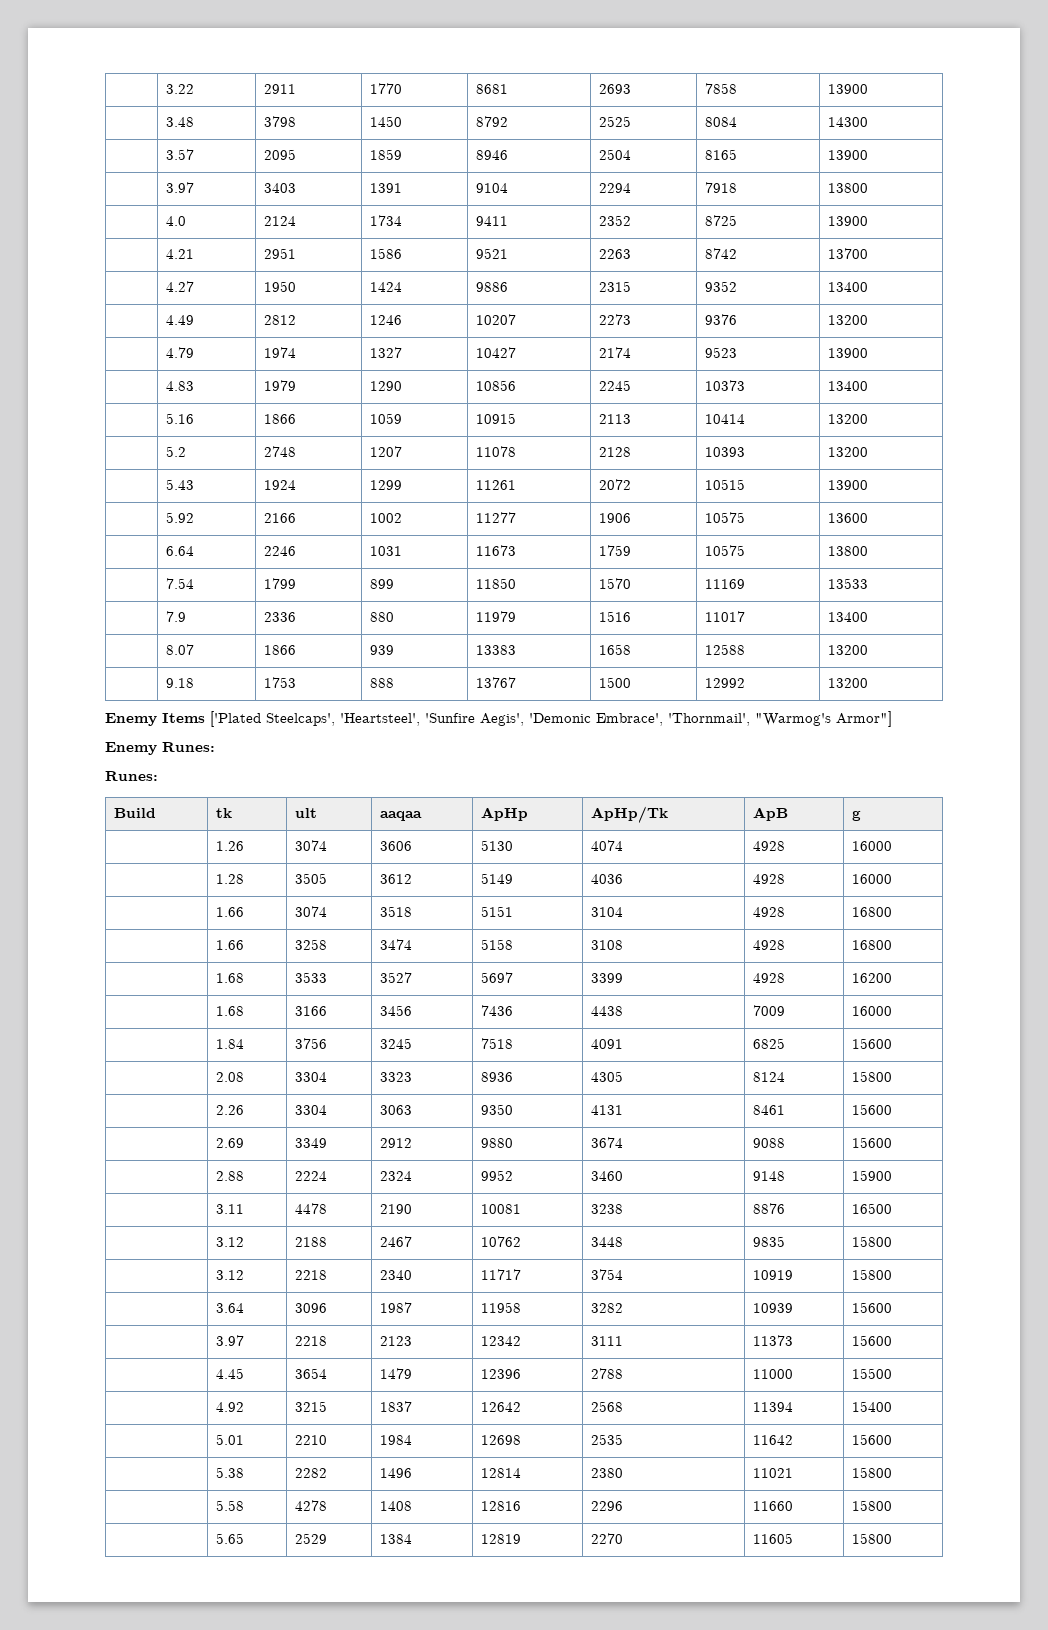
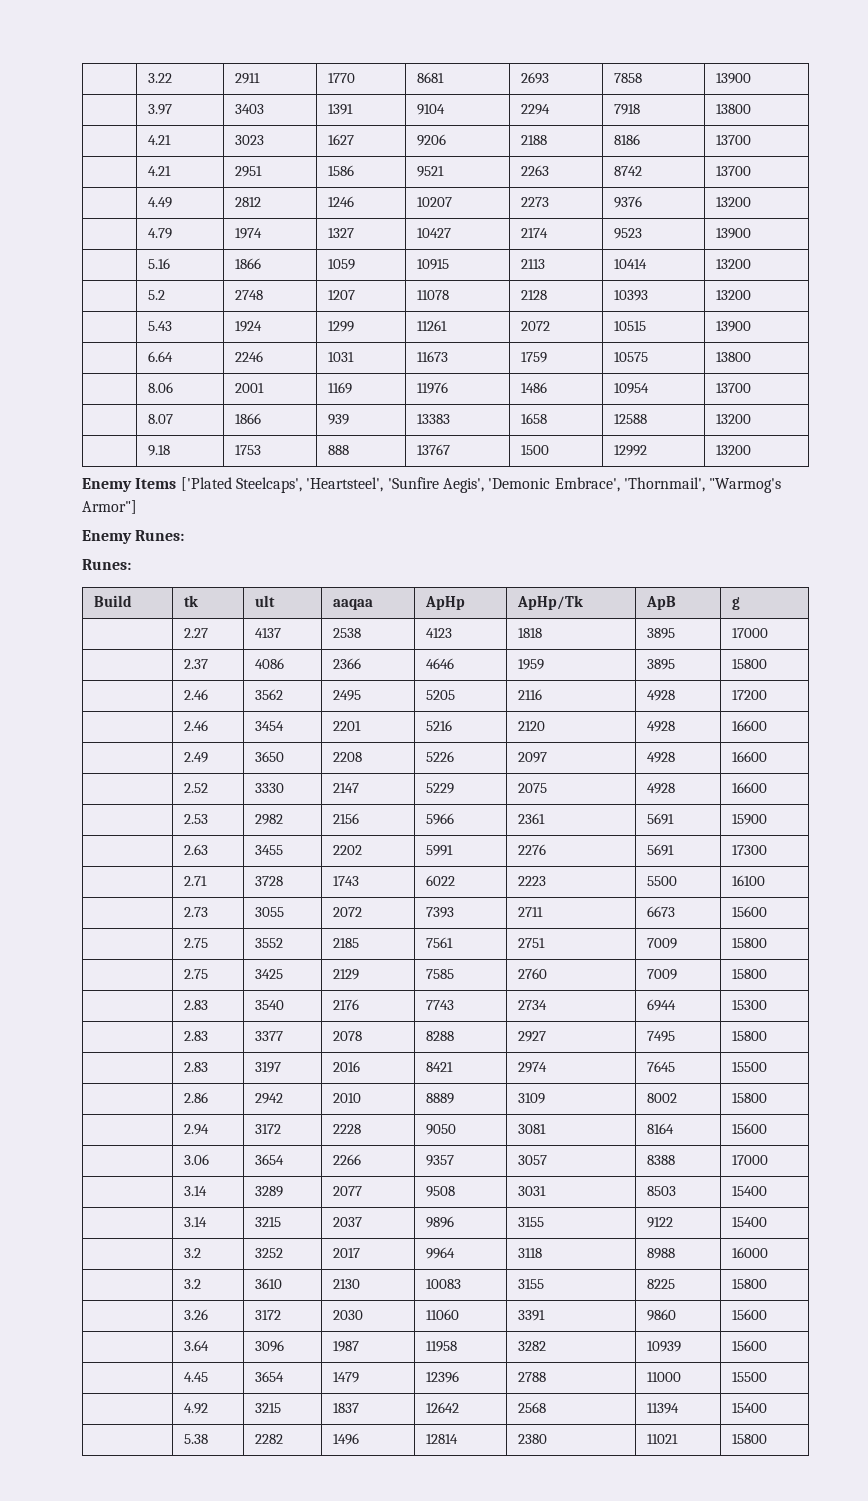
[165,117,194,127] [263,116,296,127] [369,116,402,127] [475,116,508,127] [598,116,631,127] [704,117,737,127] [827,117,868,127] [165,149,194,160] [263,149,296,160] [369,149,402,160] [475,150,508,160] [598,149,631,160] [704,149,737,160] [827,150,868,160] // | 3.48 | 3798 | 1450 | 8792 | 2525 | 8084 | 14300 // | 3.57 | 2095 | 1859 | 8946 | 2504 | 8165 | 13900 -> (751, 78) none
[165,216,186,226] [263,216,296,226] [369,215,402,226] [475,216,508,226] [598,215,631,226] [704,215,737,226] [827,216,868,226] 4.0 | 2124 | 1734 | 9411 | 2352 | 8725 | 13900 -> [147,135,171,145] [234,135,264,145] [327,134,354,145] [416,134,446,146] [520,135,547,145] [613,134,640,145] [715,135,751,145] 4.21 | 3023 | 1627 | 9206 | 2188 | 8186 | 13700
[165,281,194,292] [263,281,296,292] [369,282,402,292] [475,282,508,292] [598,281,631,292] [704,281,737,292] [827,282,868,292] // | 4.27 | 1950 | 1424 | 9886 | 2315 | 9352 | 13400 -> (751, 171) none
[165,381,194,391] [263,380,296,391] [369,381,402,391] [475,380,516,391] [598,380,631,391] [704,380,745,391] [827,381,868,391] // | 4.83 | 1979 | 1290 | 10856 | 2245 | 10373 | 13400 -> (751, 233) none
[165,512,194,523] [263,513,296,523] [369,513,402,523] [475,512,516,523] [598,513,631,523] [704,512,745,523] [827,513,868,523] // | 5.92 | 2166 | 1002 | 11277 | 1906 | 10575 | 13600 -> (751, 326) none
[165,578,194,589] [263,578,296,589] [369,579,394,589] [475,578,516,589] [598,578,631,589] [704,579,745,589] [827,578,868,589] [165,611,186,622] [263,612,296,622] [369,612,394,622] [475,611,516,622] [598,611,631,622] [704,611,745,622] [827,612,868,622] 7.54 | 1799 | 899 | 11850 | 1570 | 11169 | 13533 // | 7.9 | 2336 | 880 | 11979 | 1516 | 11017 | 13400 -> [147,382,173,393] [234,383,264,393] [327,382,352,394] [416,382,448,394] [520,382,547,393] [613,383,649,394] [715,383,751,393] 8.06 | 2001 | 1169 | 11976 | 1486 | 10954 | 13700
[215,841,244,851] [294,840,327,851] [379,841,412,851] [480,840,513,851] [590,840,623,851] [752,841,785,851] [851,841,892,851] [215,874,244,884] [294,873,327,884] [379,874,412,884] [480,873,513,884] [590,874,623,884] [752,874,785,884] [851,874,892,884] [215,907,244,917] [294,906,327,917] [379,906,412,917] [480,906,513,917] [590,907,623,917] [752,907,785,917] [851,907,892,917] [215,940,244,950] [294,939,327,950] [379,939,412,950] [480,939,513,950] [590,940,623,950] [752,940,785,950] [851,940,892,950] [215,973,244,983] [294,972,327,983] [379,972,412,983] [480,972,513,983] [590,973,623,983] [752,973,785,983] [851,973,892,983] [215,1006,244,1016] [294,1006,327,1016] [379,1005,412,1016] [480,1005,513,1016] [590,1006,623,1016] [752,1005,785,1016] [851,1006,892,1016] [215,1039,244,1049] [294,1038,327,1049] [379,1038,412,1049] [480,1038,513,1049] [590,1039,623,1049] [752,1038,785,1049] [851,1038,892,1049] [215,1072,244,1082] [294,1072,327,1082] [379,1072,412,1082] [480,1072,513,1082] [590,1071,623,1082] [752,1072,785,1082] [851,1071,892,1082] [215,1105,244,1115] [294,1105,327,1115] [379,1105,412,1115] [480,1104,513,1115] [590,1105,623,1115] [752,1105,785,1115] [851,1104,892,1115] [215,1138,244,1148] [294,1138,327,1148] [379,1138,412,1148] [480,1138,513,1148] [590,1137,623,1148] [752,1138,785,1148] [851,1137,892,1148] [215,1171,244,1181] [294,1171,327,1181] [379,1171,412,1181] [480,1170,513,1181] [590,1171,623,1181] [752,1171,785,1181] [851,1170,892,1181] [215,1204,244,1214] [294,1203,327,1214] [379,1204,412,1214] [480,1204,521,1214] [590,1204,623,1214] [752,1203,785,1214] [851,1203,892,1214] [215,1237,244,1247] [294,1237,327,1247] [379,1236,412,1247] [480,1236,521,1247] [590,1237,623,1247] [752,1236,785,1247] [851,1236,892,1247] [215,1270,244,1280] [294,1270,327,1280] [379,1270,412,1280] [480,1269,521,1280] [590,1269,623,1280] [752,1270,793,1280] [851,1269,892,1280] 1.26 | 3074 | 3606 | 5130 | 4074 | 4928 | 16000 // | 1.28 | 3505 | 3612 | 5149 | 4036 | 4928 | 16000 // | 1.66 | 3074 | 3518 | 5151 | 3104 | 4928 | 16800 // | 1.66 | 3258 | 3474 | 5158 | 3108 | 4928 | 16800 // | 1.68 | 3533 | 3527 | 5697 | 3399 | 4928 | 16200 // | 1.68 | 3166 | 3456 | 7436 | 4438 | 7009 | 16000 // | 1.84 | 3756 | 3245 | 7518 | 4091 | 6825 | 15600 // | 2.08 | 3304 | 3323 | 8936 | 4305 | 8124 | 15800 // | 2.26 | 3304 | 3063 | 9350 | 4131 | 8461 | 15600 // | 2.69 | 3349 | 2912 | 9880 | 3674 | 9088 | 15600 // | 2.88 | 2224 | 2324 | 9952 | 3460 | 9148 | 15900 // | 3.11 | 4478 | 2190 | 10081 | 3238 | 8876 | 16500 // | 3.12 | 2188 | 2467 | 10762 | 3448 | 9835 | 15800 // | 3.12 | 2218 | 2340 | 11717 | 3754 | 10919 | 15800 -> [183,628,208,638] [254,628,281,638] [332,628,361,638] [425,628,452,638] [517,628,542,638] [646,628,675,639] [731,628,768,638] [183,659,208,669] [254,658,284,669] [332,658,361,669] [425,658,454,669] [517,659,544,670] [646,659,675,670] [731,659,767,669] [183,689,208,700] [254,689,283,700] [332,690,361,701] [425,690,455,700] [517,689,542,700] [646,690,675,701] [731,690,767,700] [183,720,208,731] [254,721,284,731] [332,721,361,731] [425,720,452,731] [517,721,545,731] [646,721,675,732] [731,720,767,731] [183,752,208,763] [254,751,284,762] [332,752,362,762] [425,751,454,762] [517,752,547,763] [646,752,675,763] [731,751,767,762] [183,783,208,793] [254,783,284,793] [332,783,359,793] [425,783,454,794] [517,783,547,793] [646,783,675,794] [731,782,767,793] [183,814,208,824] [254,814,283,825] [332,813,359,824] [425,813,454,825] [517,813,545,824] [646,813,674,825] [731,814,767,825] [183,844,208,855] [254,845,283,855] [332,845,362,855] [425,845,453,856] [517,844,546,855] [646,844,674,856] [731,845,767,855] [183,876,207,886] [254,876,283,886] [332,876,359,886] [425,875,455,886] [517,876,546,886] [646,876,677,886] [731,875,765,886] [183,907,208,917] [254,907,284,917] [332,907,362,917] [425,907,454,918] [517,907,543,917] [646,906,675,917] [731,906,767,917] [183,938,208,948] [254,938,283,948] [332,938,359,948] [425,937,453,948] [517,938,545,948] [646,938,677,949] [731,938,767,948] [183,969,208,979] [254,969,283,979] [332,969,359,980] [425,969,454,979] [517,968,547,979] [646,969,677,980] [731,969,767,979] [183,1000,208,1010] [254,1000,284,1010] [332,999,359,1010] [425,1000,454,1010] [517,1000,547,1010] [646,999,676,1011] [731,1000,767,1010] [183,1031,208,1041] [254,1031,283,1041] [332,1031,362,1041] [425,1031,454,1041] [517,1031,546,1042] [646,1031,675,1042] [731,1031,767,1041] [183,1062,208,1072] [254,1062,281,1073] [332,1061,360,1072] [425,1062,453,1072] [517,1062,547,1073] [646,1061,675,1072] [731,1062,767,1072] [183,1092,208,1103] [254,1093,283,1104] [332,1093,361,1103] [425,1093,454,1104] [517,1093,545,1104] [646,1093,677,1103] [731,1093,767,1103] [183,1124,209,1135] [254,1124,281,1134] [332,1124,361,1134] [425,1124,456,1135] [517,1124,546,1134] [646,1123,674,1134] [731,1123,767,1134] [183,1154,209,1165] [254,1154,284,1165] [332,1154,361,1165] [425,1155,454,1166] [517,1155,547,1165] [646,1155,675,1165] [731,1155,768,1165] [183,1186,207,1196] [254,1186,283,1197] [332,1186,362,1196] [425,1186,455,1197] [517,1186,546,1196] [646,1186,676,1196] [731,1186,767,1196] [183,1217,207,1227] [254,1217,281,1227] [332,1217,362,1227] [425,1216,454,1228] [517,1217,544,1227] [646,1217,673,1228] [731,1217,767,1227] [183,1248,201,1258] [254,1248,283,1258] [332,1248,360,1258] [425,1247,455,1259] [517,1248,542,1258] [646,1248,675,1259] [731,1247,768,1258] [183,1279,201,1289] [254,1278,282,1289] [332,1279,360,1289] [425,1279,461,1289] [517,1279,544,1289] [646,1279,675,1289] [731,1279,767,1289] [183,1309,208,1320] [254,1310,281,1320] [332,1310,363,1320] [425,1309,459,1320] [517,1310,545,1321] [646,1309,676,1321] [731,1309,767,1320] 2.27 | 4137 | 2538 | 4123 | 1818 | 3895 | 17000 // | 2.37 | 4086 | 2366 | 4646 | 1959 | 3895 | 15800 // | 2.46 | 3562 | 2495 | 5205 | 2116 | 4928 | 17200 // | 2.46 | 3454 | 2201 | 5216 | 2120 | 4928 | 16600 // | 2.49 | 3650 | 2208 | 5226 | 2097 | 4928 | 16600 // | 2.52 | 3330 | 2147 | 5229 | 2075 | 4928 | 16600 // | 2.53 | 2982 | 2156 | 5966 | 2361 | 5691 | 15900 // | 2.63 | 3455 | 2202 | 5991 | 2276 | 5691 | 17300 // | 2.71 | 3728 | 1743 | 6022 | 2223 | 5500 | 16100 // | 2.73 | 3055 | 2072 | 7393 | 2711 | 6673 | 15600 // | 2.75 | 3552 | 2185 | 7561 | 2751 | 7009 | 15800 // | 2.75 | 3425 | 2129 | 7585 | 2760 | 7009 | 15800 // | 2.83 | 3540 | 2176 | 7743 | 2734 | 6944 | 15300 // | 2.83 | 3377 | 2078 | 8288 | 2927 | 7495 | 15800 // | 2.83 | 3197 | 2016 | 8421 | 2974 | 7645 | 15500 // | 2.86 | 2942 | 2010 | 8889 | 3109 | 8002 | 15800 // | 2.94 | 3172 | 2228 | 9050 | 3081 | 8164 | 15600 // | 3.06 | 3654 | 2266 | 9357 | 3057 | 8388 | 17000 // | 3.14 | 3289 | 2077 | 9508 | 3031 | 8503 | 15400 // | 3.14 | 3215 | 2037 | 9896 | 3155 | 9122 | 15400 // | 3.2 | 3252 | 2017 | 9964 | 3118 | 8988 | 16000 // | 3.2 | 3610 | 2130 | 10083 | 3155 | 8225 | 15800 // | 3.26 | 3172 | 2030 | 11060 | 3391 | 9860 | 15600
[215,1335,244,1346] [294,1336,327,1346] [379,1336,412,1346] [480,1336,521,1346] [590,1336,623,1346] [752,1335,793,1346] [851,1335,892,1346] // | 3.97 | 2218 | 2123 | 12342 | 3111 | 11373 | 15600 -> (767, 1345) none
[215,1434,244,1445] [294,1435,327,1445] [379,1435,412,1445] [480,1435,521,1445] [590,1434,623,1445] [752,1435,793,1445] [851,1434,892,1445] // | 5.01 | 2210 | 1984 | 12698 | 2535 | 11642 | 15600 -> (767, 1408) none
[215,1500,244,1511] [294,1500,327,1511] [379,1501,412,1511] [480,1501,521,1511] [590,1501,623,1511] [752,1501,793,1511] [851,1500,892,1511] [215,1533,244,1544] [294,1533,327,1544] [379,1534,412,1544] [480,1534,521,1544] [590,1533,623,1544] [752,1533,793,1544] [851,1533,892,1544] // | 5.58 | 4278 | 1408 | 12816 | 2296 | 11660 | 15800 // | 5.65 | 2529 | 1384 | 12819 | 2270 | 11605 | 15800 -> (767, 1439) none

